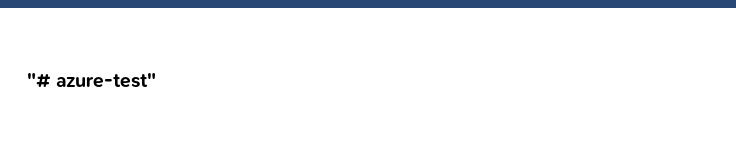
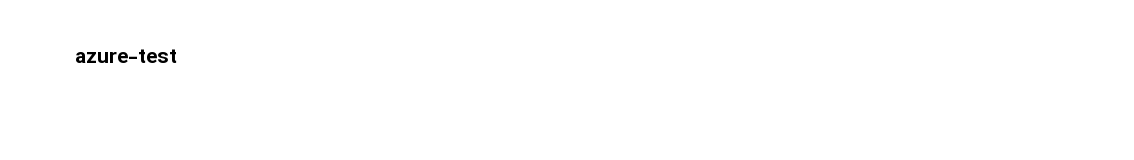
[27,73,157,88] "# azure-test" -> [75,49,177,63] azure-test

